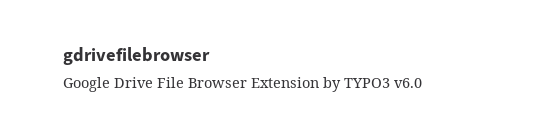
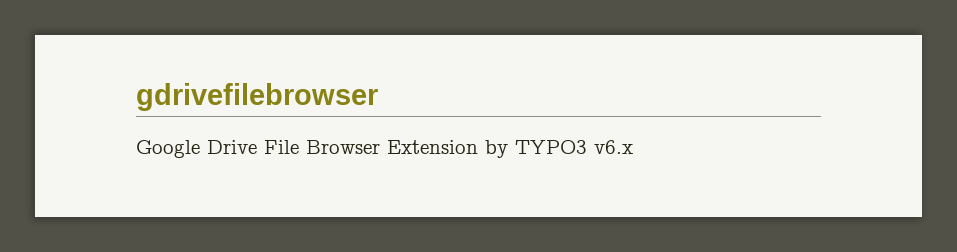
[394,78,422,88] v6.0 -> [594,140,633,154] v6.x

